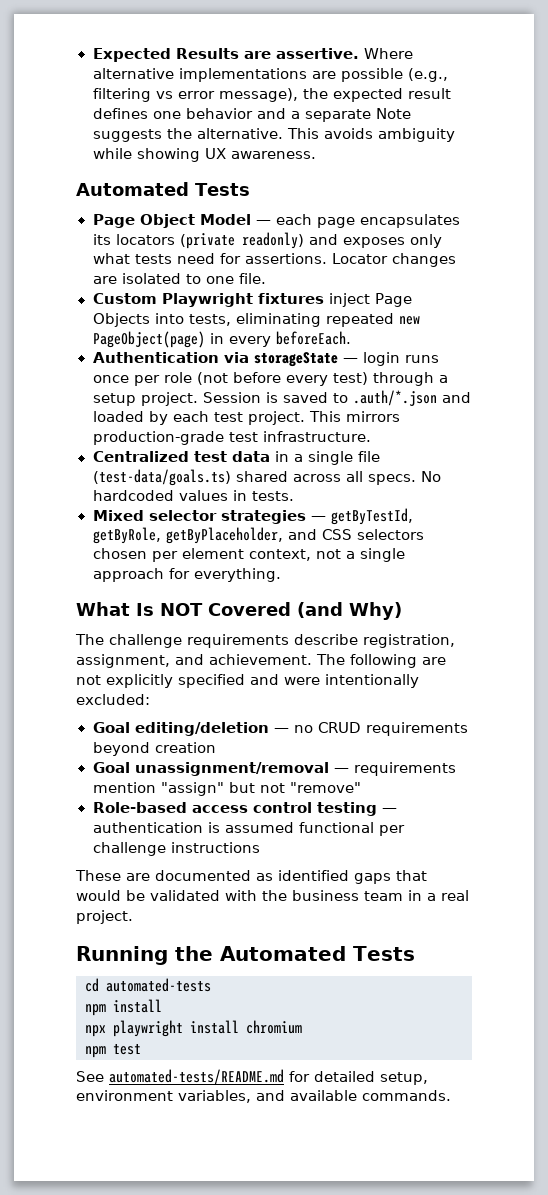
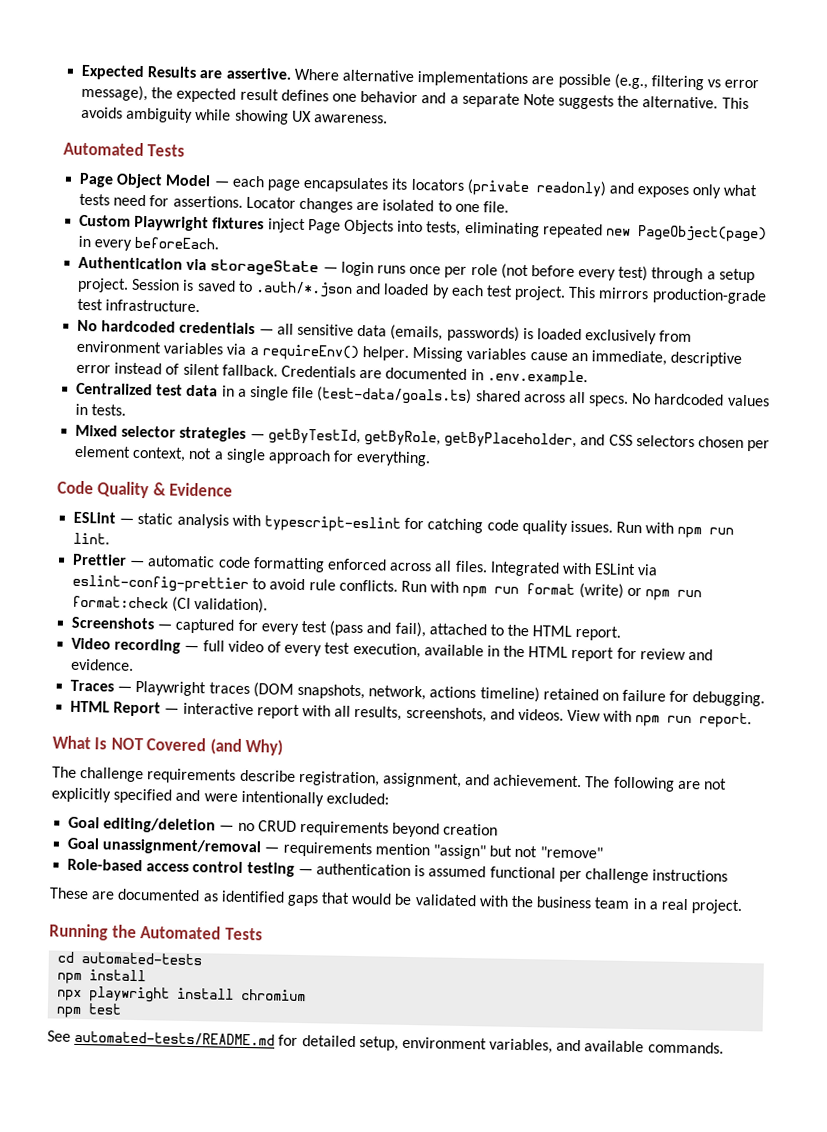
(371, 436) none -> [77,319,693,345] [76,340,743,367] [76,362,588,387] // No hardcoded credentials — all sensitive data (emails, passwords) is loaded exclusively from environment variables via a requireEnv() helper. Missing variables cause an immediate, descriptive error instead of silent fallback. Credentials are documented in .env.example.
(281, 575) none -> [57,480,234,499] [73,511,735,539] [73,532,111,545] [72,553,659,577] [72,574,702,601] [72,595,269,614] [71,616,622,641] [71,637,714,662] [71,658,135,671] [70,679,766,707] [70,700,753,729] // Code Quality & Evidence // ESLint — static analysis with typescript-eslint for catching code quality issues. Run with npm run lint. // Prettier — automatic code formatting enforced across all files. Integrated with ESLint via eslint-config-prettier to avoid rule conflicts. Run with npm run format (write) or npm run format:check (CI validation). // Screenshots — captured for every test (pass and fail), attached to the HTML report. // Video recording — full video of every test execution, available in the HTML report for review and evidence. // Traces — Playwright traces (DOM snapshots, network, actions timeline) retained on failure for debugging. // HTML Report — interactive report with all results, screenshots, and videos. View with npm run report.

